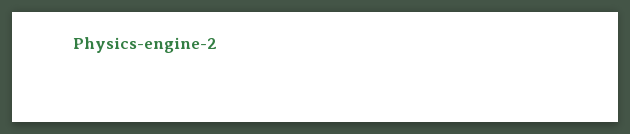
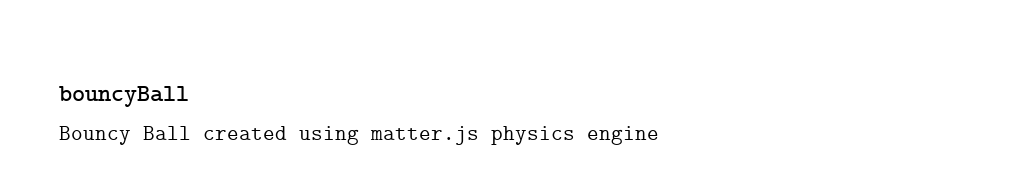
[73,37,217,53] Physics-engine-2 -> [59,86,189,107] [59,126,659,145] bouncyBall // Bouncy Ball created using matter.js physics engine

